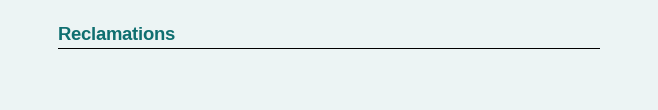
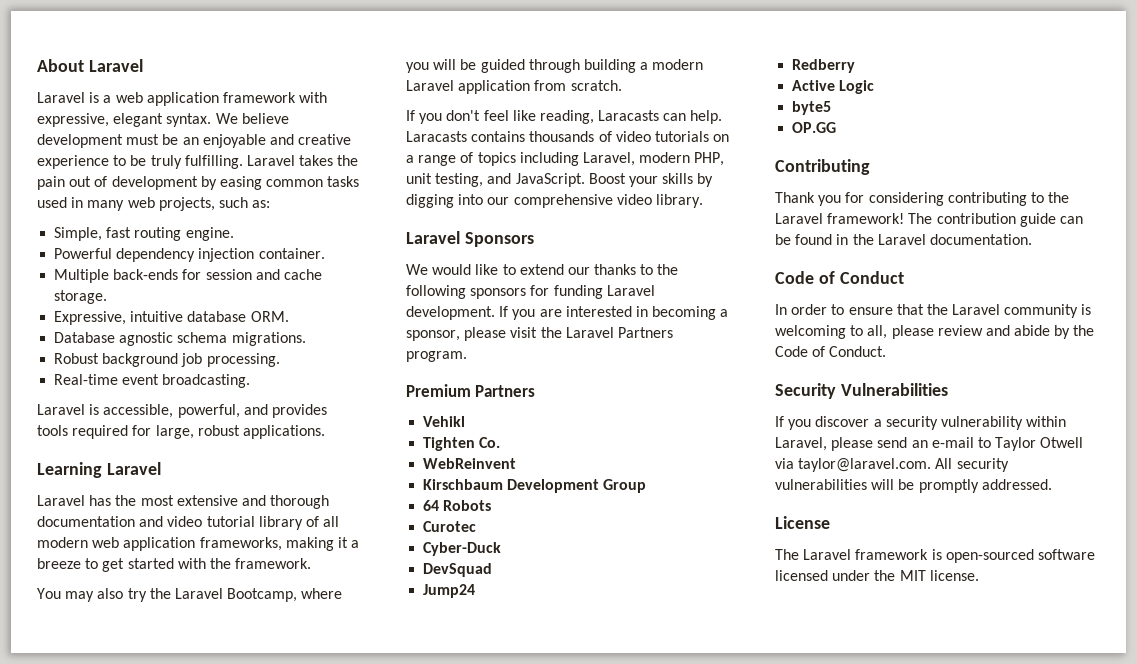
[58,27,175,40] Reclamations -> [37,59,143,72] [37,92,328,106] [37,113,289,127] [37,134,352,148] [37,155,359,169] [37,176,360,190] [37,197,271,211] [54,227,234,241] [54,248,325,262] [54,269,322,283] [54,290,108,304] [54,311,289,325] [54,332,306,346] [54,353,280,367] [54,374,251,388] [37,404,327,418] [37,425,325,439] [37,462,161,478] [37,495,330,509] [37,516,340,530] [37,537,360,551] [37,558,312,572] [37,588,343,602] [406,59,704,73] [406,80,622,94] [406,110,723,124] [406,131,730,142] [406,152,725,166] [406,173,714,187] [406,194,703,208] [406,231,534,247] [406,264,679,275] [406,285,655,299] [406,306,729,320] [406,327,673,341] [406,351,467,362] [406,384,536,397] [423,416,466,427] [423,437,501,451] [423,458,517,469] [423,479,647,493] [423,500,492,511] [423,521,477,532] [423,542,502,556] [423,563,493,577] [423,584,476,598] [792,59,856,73] [792,80,875,94] [792,101,832,115] [792,122,837,133] [775,159,870,175] [775,192,1070,206] [775,213,1083,227] [775,234,1032,245] [775,271,904,284] [775,304,1092,318] [775,325,1095,339] [775,346,887,357] [775,383,948,399] [775,416,1067,430] [775,437,1084,451] [775,458,1009,472] [775,479,1052,493] [775,516,830,529] [775,549,1095,563] [775,570,979,581] About Laravel // Laravel is a web application framework with expressive, elegant syntax. We believe development must be an enjoyable and creative experience to be truly fulfilling. Laravel takes the pain out of development by easing common tasks used in many web projects, such as: // Simple, fast routing engine. // Powerful dependency injection container. // Multiple back-ends for session and cache storage. // Expressive, intuitive database ORM. // Database agnostic schema migrations. // Robust background job processing. // Real-time event broadcasting. // Laravel is accessible, powerful, and provides tools required for large, robust applications. // Learning Laravel // Laravel has the most extensive and thorough documentation and video tutorial library of all modern web application frameworks, making it a breeze to get started with the framework. // You may also try the Laravel Bootcamp, where you will be guided through building a modern Laravel application from scratch. // If you don't feel like reading, Laracasts can help. Laracasts contains thousands of video tutorials on a range of topics including Laravel, modern PHP, unit testing, and JavaScript. Boost your skills by digging into our comprehensive video library. // Laravel Sponsors // We would like to extend our thanks to the following sponsors for funding Laravel development. If you are interested in becoming a sponsor, please visit the Laravel Partners program. // Premium Partners // Vehikl // Tighten Co. // WebReinvent // Kirschbaum Development Group // 64 Robots // Curotec // Cyber-Duck // DevSquad // Jump24 // Redberry // Active Logic // byte5 // OP.GG // Contributing // Thank you for considering contributing to the Laravel framework! The contribution guide can be found in the Laravel documentation. // Code of Conduct // In order to ensure that the Laravel community is welcoming to all, please review and abide by the Code of Conduct. // Security Vulnerabilities // If you discover a security vulnerability within Laravel, please send an e-mail to Taylor Otwell via taylor@laravel.com. All security vulnerabilities will be promptly addressed. // License // The Laravel framework is open-sourced software licensed under the MIT license.

